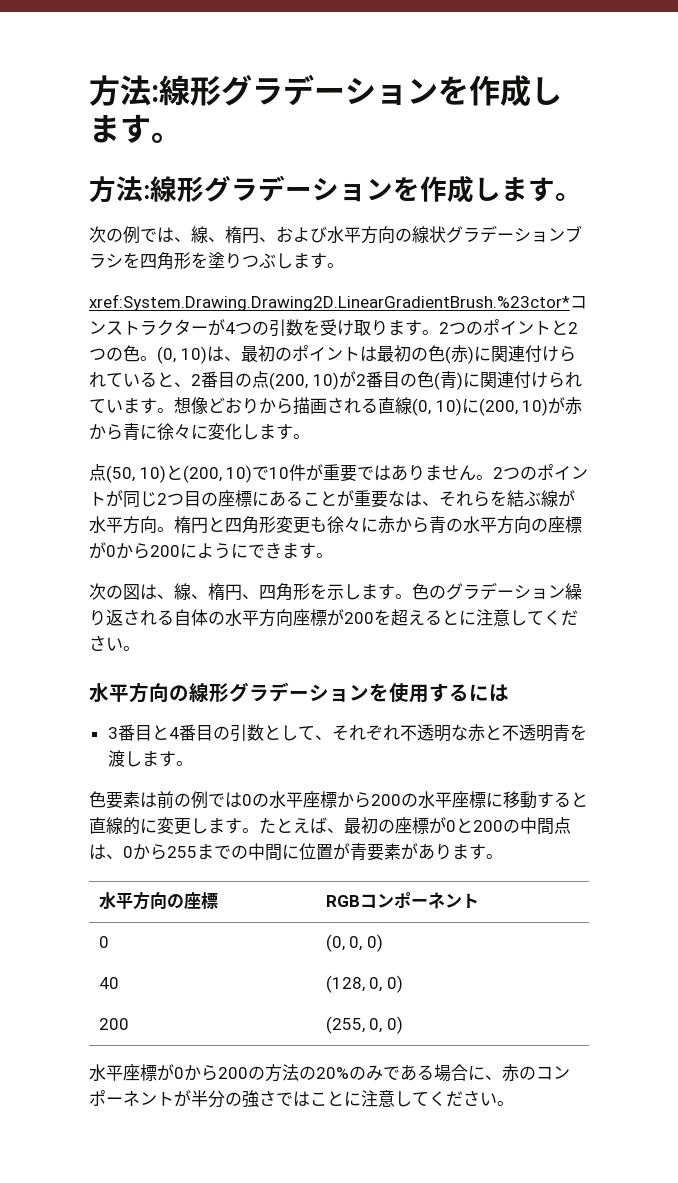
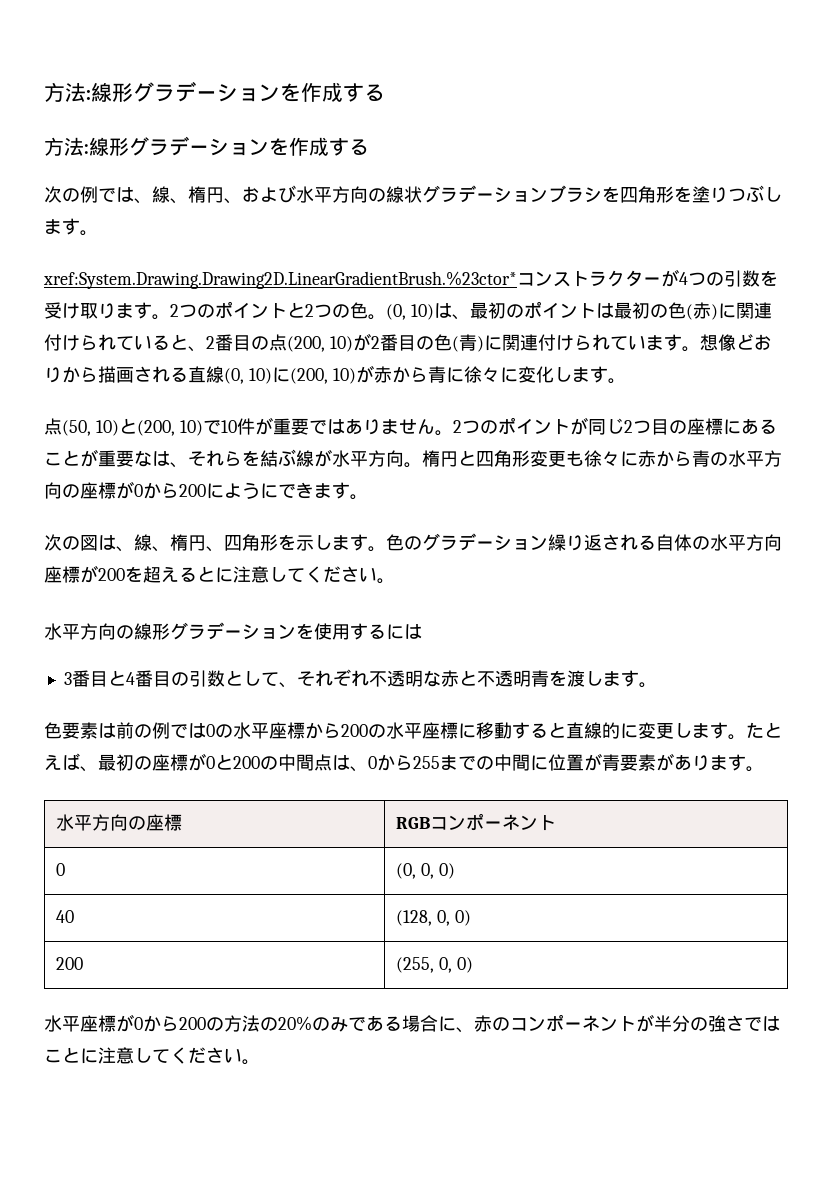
[89,74,562,106] [89,114,182,144] [89,175,582,203] 方法:線形グラデーションを作成します。 // 方法:線形グラデーションを作成します。 -> [44,81,385,102] [44,136,369,156] 方法:線形グラデーションを作成する // 方法:線形グラデーションを作成する

